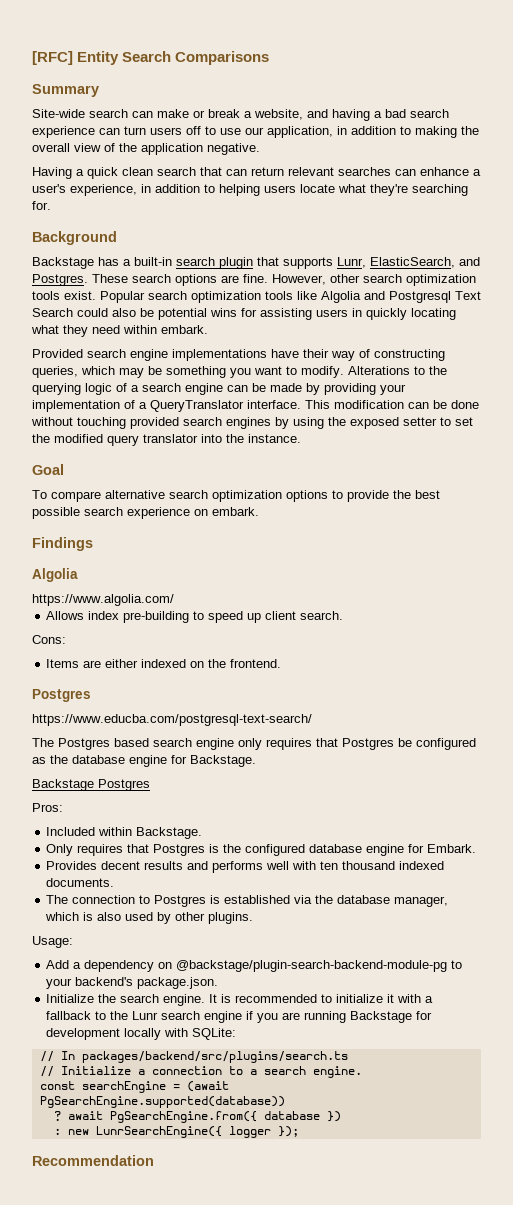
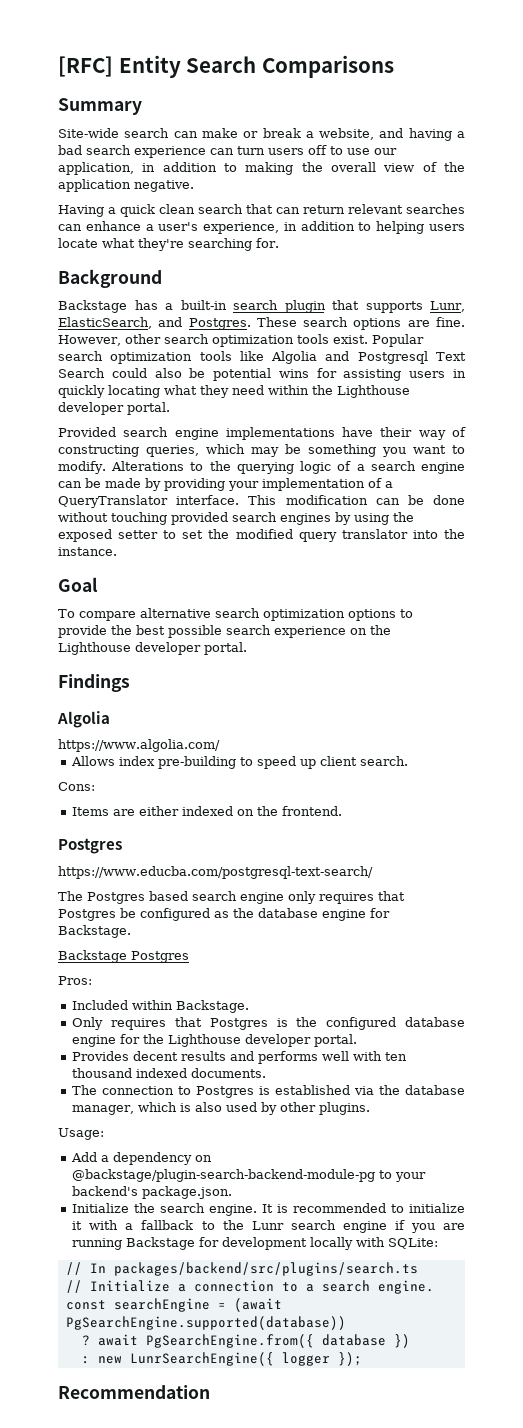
[161,325,208,334] embark. -> [312,385,410,398] [58,402,170,415] the Lighthouse developer portal.
[212,507,259,516] embark. -> [370,625,391,635] [58,642,247,655] the Lighthouse developer portal.
[427,844,477,853] Embark. -> [143,1034,358,1047] the Lighthouse developer portal.

